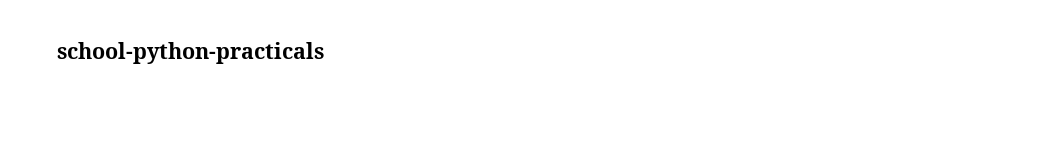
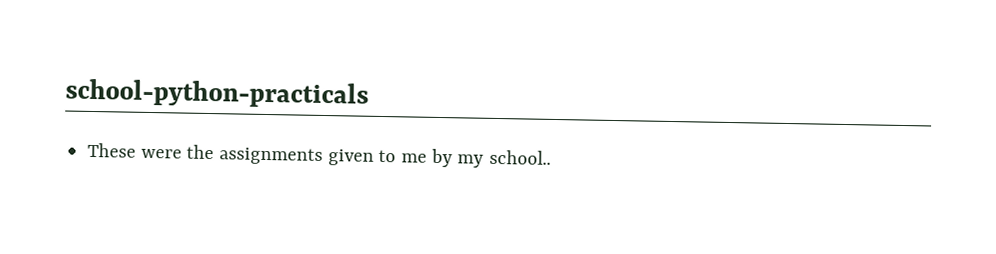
(324, 53) none -> [87,142,552,168] // These were the assignments given to me by my school..

